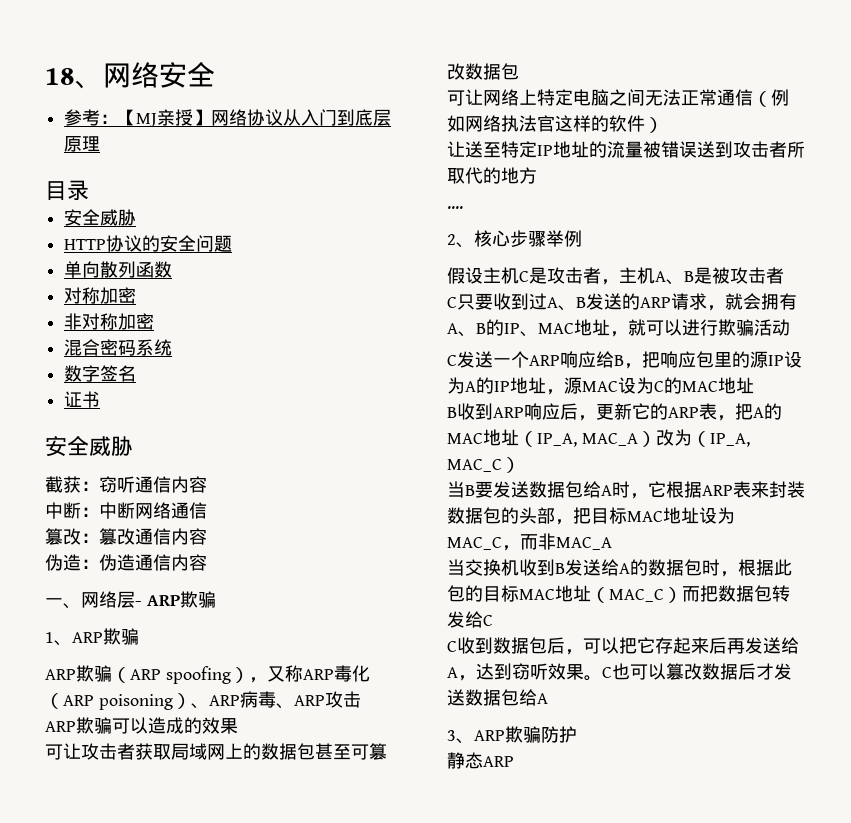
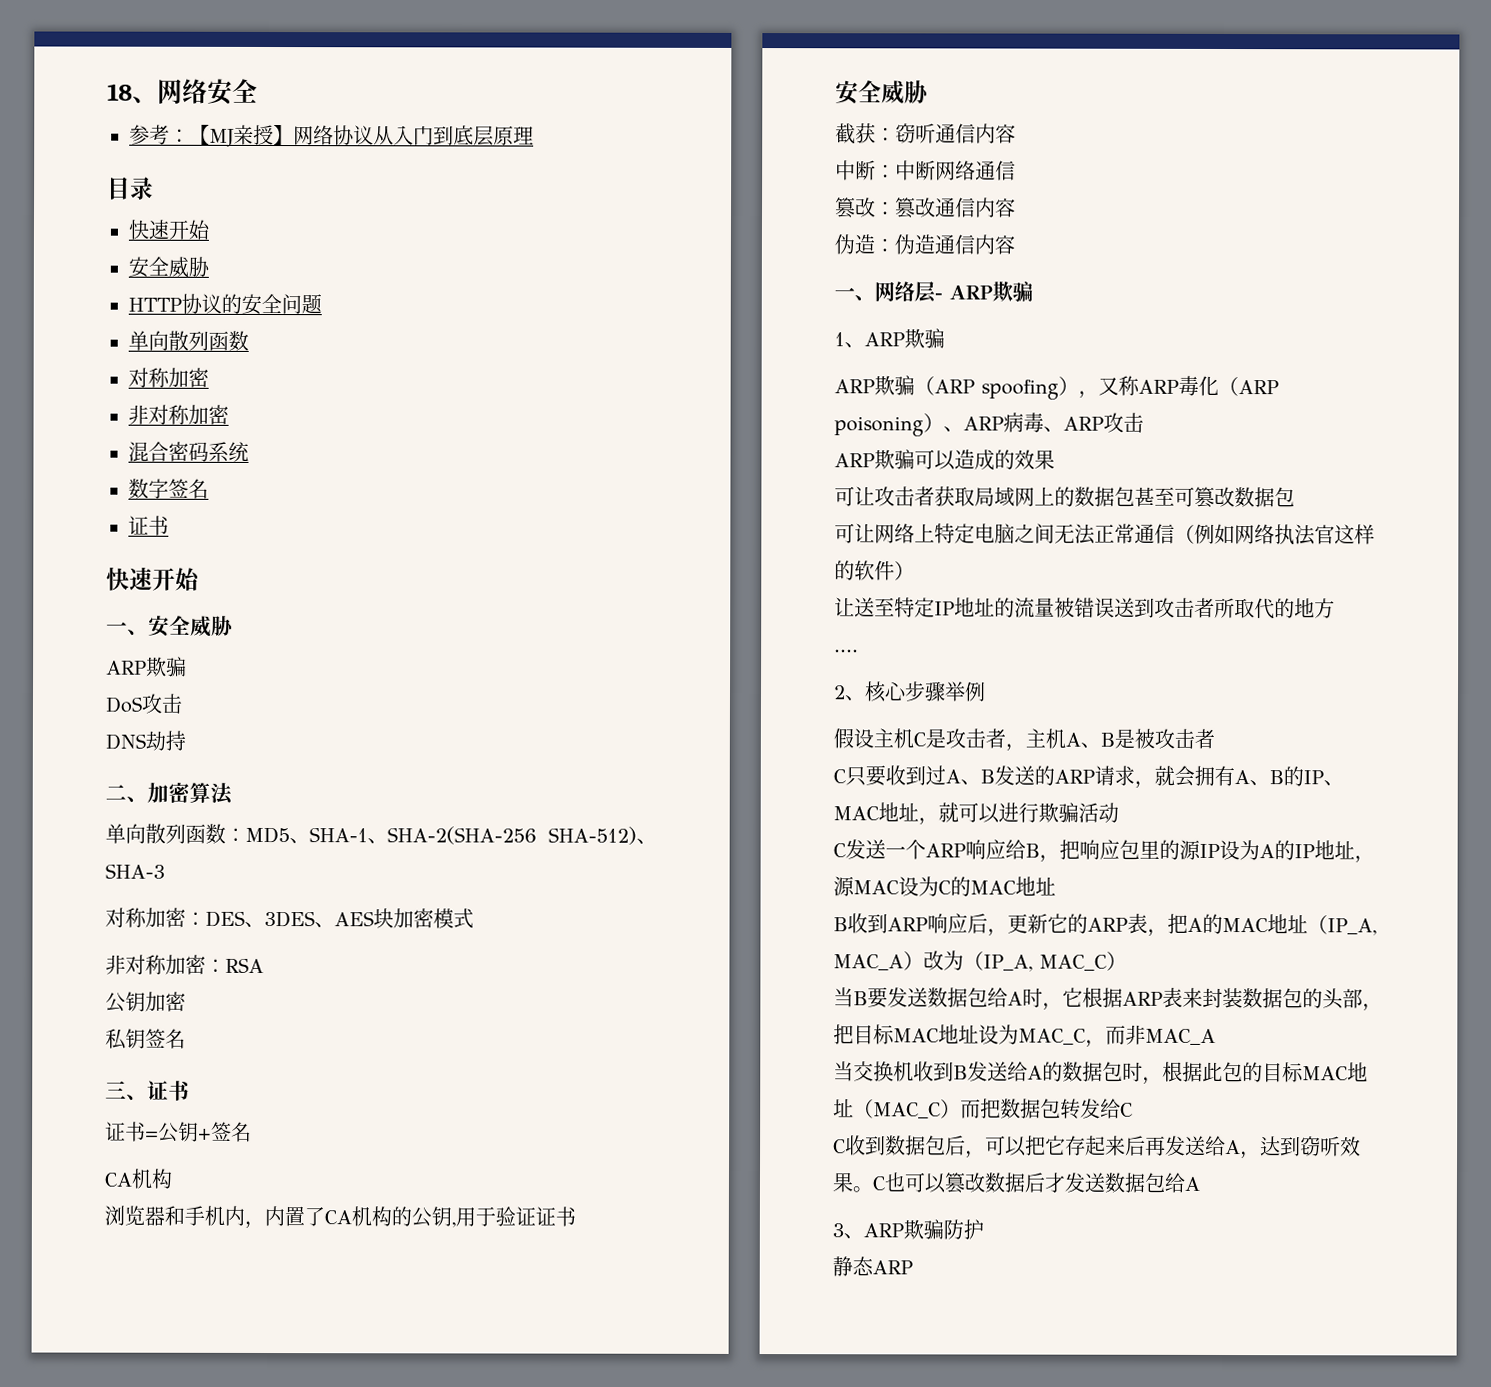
(89, 190) none -> [128,219,210,240] // 快速开始
(101, 399) none -> [106,567,201,591] [106,615,234,637] [106,656,187,677] [105,693,182,714] [105,730,186,751] [105,782,234,805] [105,823,657,845] [105,863,165,879] [105,907,474,929] [105,954,264,975] [105,991,186,1013] [105,1028,186,1050] [105,1080,190,1101] [105,1121,252,1143] [104,1168,173,1189] [104,1205,576,1229] // 快速开始 // 一、安全威胁 // ARP欺骗 // DoS攻击 // DNS劫持 // 二、加密算法 // 单向散列函数：MD5、SHA-1、SHA-2(SHA-256 SHA-512)、SHA-3 // 对称加密：DES、3DES、AES块加密模式 // 非对称加密：RSA // 公钥加密 // 私钥签名 // 三、证书 // 证书=公钥+签名 // CA机构 // 浏览器和手机内，内置了CA机构的公钥,用于验证证书

